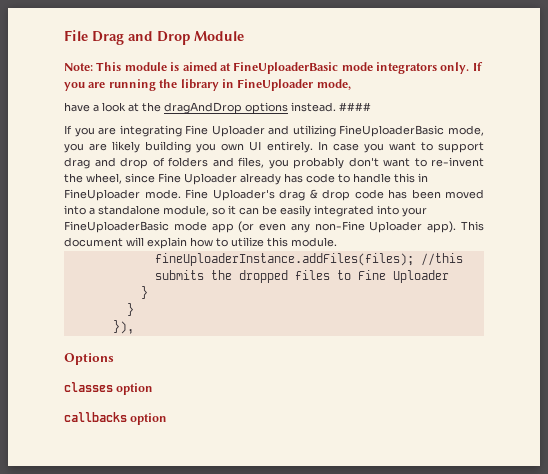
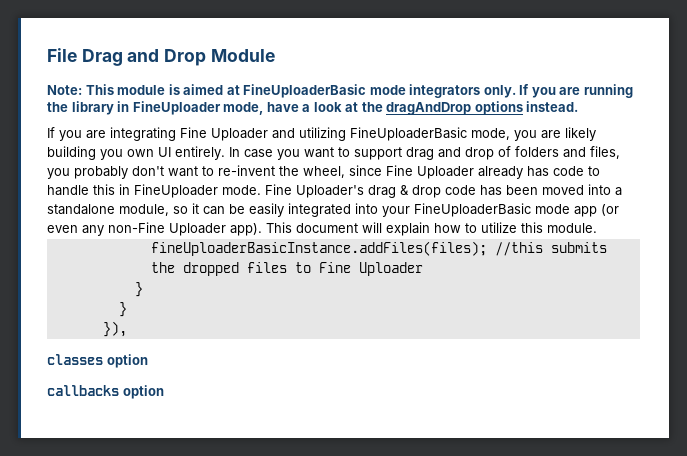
(351, 84) // -> (264, 108) none
[339,102,371,111] #### -> (579, 106) none
[154,253,414,266] fineUploaderInstance.addFiles(files); -> [150,241,487,256] fineUploaderBasicInstance.addFiles(files);
[64,353,114,365] // Options -> (127, 329) none

